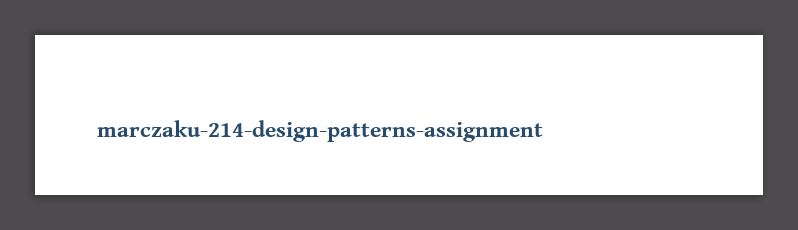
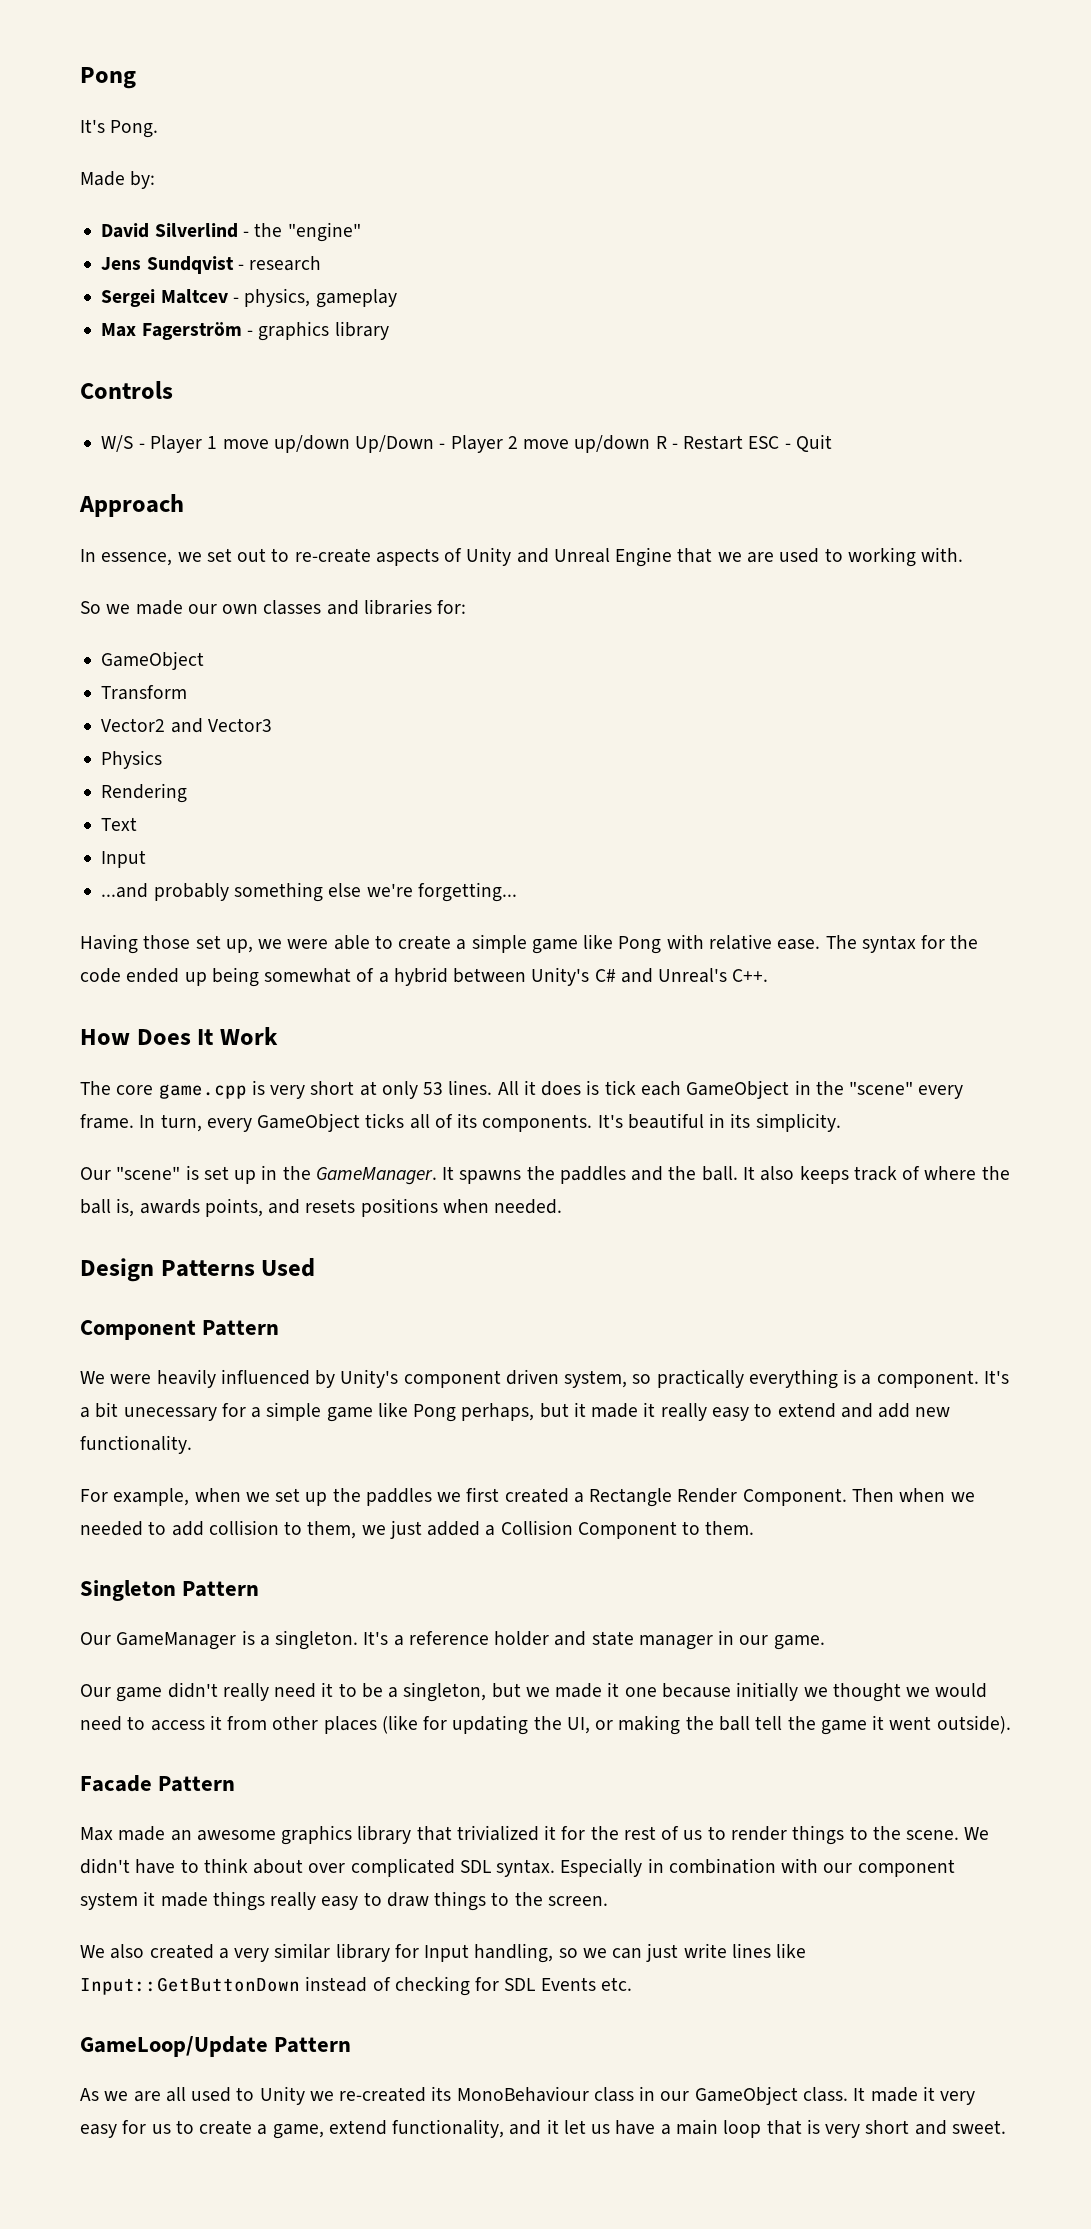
[97,120,543,142] marczaku-214-design-patterns-assignment -> [80,67,136,89] [80,119,159,138] [80,171,156,189] [101,222,361,242] [101,256,322,274] [101,288,397,308] [101,321,389,341] [80,381,173,399] [101,434,832,453] [79,494,184,517] [80,547,964,567] [80,599,467,615] [101,651,205,670] [101,685,188,700] [101,718,272,733] [101,750,163,769] [101,783,188,803] [101,817,138,831] [101,850,147,868] [101,882,517,902] [80,934,979,954] [80,967,769,987] [80,1027,278,1045] [80,1080,964,1099] [80,1113,841,1132] [80,1165,1010,1185] [80,1198,563,1217] [80,1258,316,1282] [80,1320,280,1340] [80,1369,1009,1389] [80,1402,951,1422] [80,1435,192,1454] [80,1487,975,1507] [80,1520,755,1539] [80,1580,260,1601] [80,1630,825,1650] [80,1682,988,1702] [80,1715,1011,1735] [80,1775,236,1792] [80,1825,990,1845] [80,1858,955,1877] [80,1891,608,1911] [80,1943,807,1963] [80,1976,632,1996] [80,2036,352,2057] [80,2086,976,2105] [80,2119,1006,2139] Pong // It's Pong. // Made by: // David Silverlind - the "engine" // Jens Sundqvist - research // Sergei Maltcev - physics, gameplay // Max Fagerström - graphics library // Controls // W/S - Player 1 move up/down Up/Down - Player 2 move up/down R - Restart ESC - Quit // Approach // In essence, we set out to re-create aspects of Unity and Unreal Engine that we are used to working with. // So we made our own classes and libraries for: // GameObject // Transform // Vector2 and Vector3 // Physics // Rendering // Text // Input // ...and probably something else we're forgetting... // Having those set up, we were able to create a simple game like Pong with relative ease. The syntax for the code ended up being somewhat of a hybrid between Unity's C# and Unreal's C++. // How Does It Work // The core game.cpp is very short at only 53 lines. All it does is tick each GameObject in the "scene" every frame. In turn, every GameObject ticks all of its components. It's beautiful in its simplicity. // Our "scene" is set up in the GameManager. It spawns the paddles and the ball. It also keeps track of where the ball is, awards points, and resets positions when needed. // Design Patterns Used // Component Pattern // We were heavily influenced by Unity's component driven system, so practically everything is a component. It's a bit unecessary for a simple game like Pong perhaps, but it made it really easy to extend and add new functionality. // For example, when we set up the paddles we first created a Rectangle Render Component. Then when we needed to add collision to them, we just added a Collision Component to them. // Singleton Pattern // Our GameManager is a singleton. It's a reference holder and state manager in our game. // Our game didn't really need it to be a singleton, but we made it one because initially we thought we would need to access it from other places (like for updating the UI, or making the ball tell the game it went outside). // Facade Pattern // Max made an awesome graphics library that trivialized it for the rest of us to render things to the scene. We didn't have to think about over complicated SDL syntax. Especially in combination with our component system it made things really easy to draw things to the screen. // We also created a very similar library for Input handling, so we can just write lines like Input::GetButtonDown instead of checking for SDL Events etc. // GameLoop/Update Pattern // As we are all used to Unity we re-created its MonoBehaviour class in our GameObject class. It made it very easy for us to create a game, extend functionality, and it let us have a main loop that is very short and sweet.

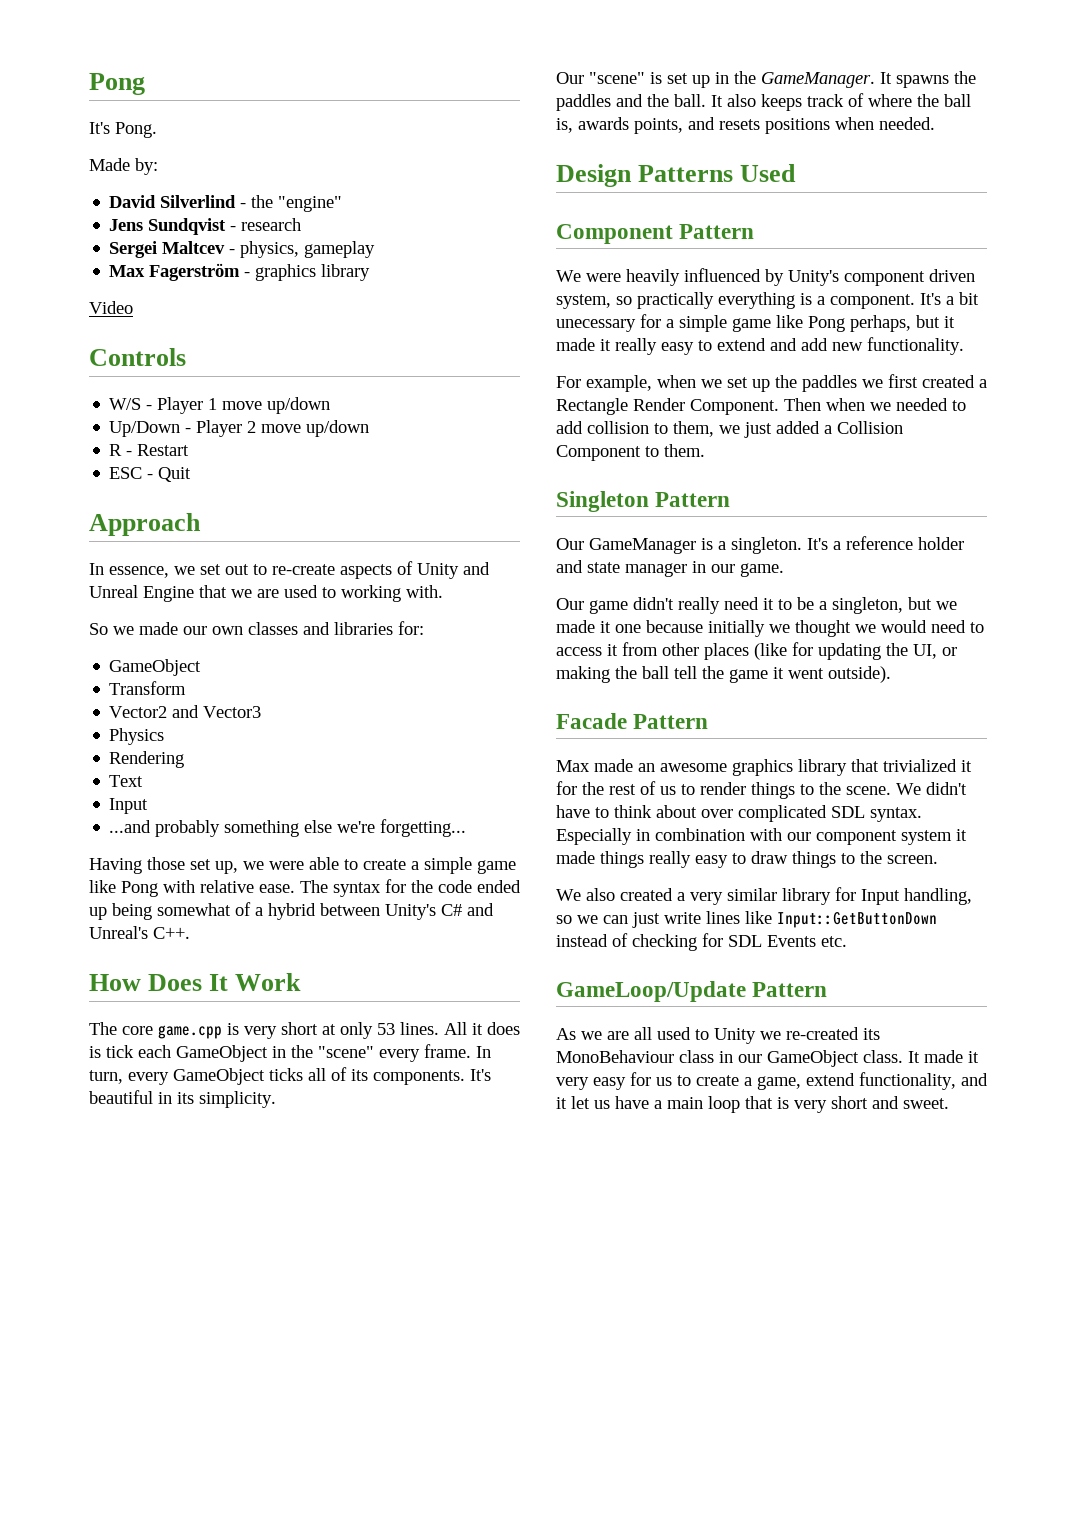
(389, 330) none -> [89,301,133,314] // Video
(350, 444) none -> (331, 405) //
(651, 444) none -> (370, 428) //
(744, 442) none -> (190, 450) //

